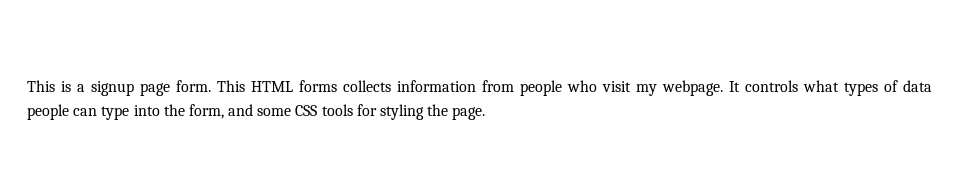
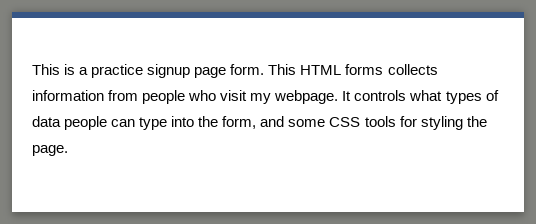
(85, 88) none -> [91,64,144,78] practice

